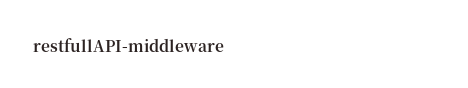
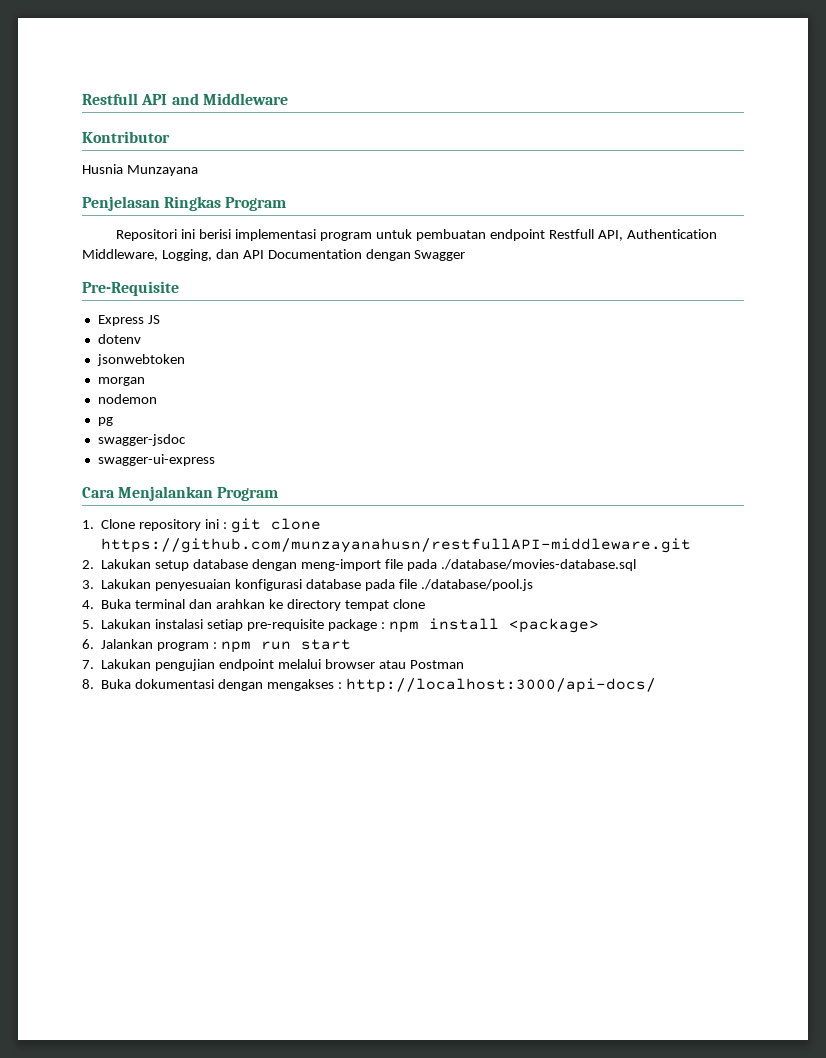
[33,38,224,52] restfullAPI-middleware -> [82,93,288,105] [82,131,170,143] [82,164,198,176] [82,196,287,211] [116,229,717,241] [82,249,466,261] [82,281,179,296] [97,315,160,326] [97,334,141,344] [96,354,185,366] [97,377,145,386] [97,394,157,404] [97,417,113,426] [97,434,186,446] [97,454,215,466] [82,486,279,501] [82,518,322,533] [101,538,692,553] [82,559,636,571] [82,579,533,591] [82,599,425,611] [82,618,599,633] [82,639,352,653] [82,659,464,671] [82,678,657,693] Restfull API and Middleware // Kontributor // Husnia Munzayana // Penjelasan Ringkas Program // Repositori ini berisi implementasi program untuk pembuatan endpoint Restfull API, Authentication Middleware, Logging, dan API Documentation dengan Swagger // Pre-Requisite // Express JS // dotenv // jsonwebtoken // morgan // nodemon // pg // swagger-jsdoc // swagger-ui-express // Cara Menjalankan Program // 1. Clone repository ini : git clone https://github.com/munzayanahusn/restfullAPI-middleware.git // 2. Lakukan setup database dengan meng-import file pada ./database/movies-database.sql // 3. Lakukan penyesuaian konfigurasi database pada file ./database/pool.js // 4. Buka terminal dan arahkan ke directory tempat clone // 5. Lakukan instalasi setiap pre-requisite package : npm install <package> // 6. Jalankan program : npm run start // 7. Lakukan pengujian endpoint melalui browser atau Postman // 8. Buka dokumentasi dengan mengakses : http://localhost:3000/api-docs/

